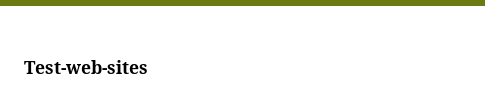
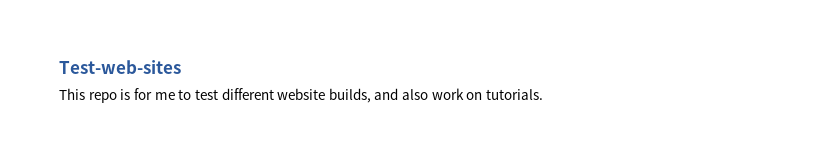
(148, 67) none -> [59,88,544,103] // This repo is for me to test different website builds, and also work on tutorials.

